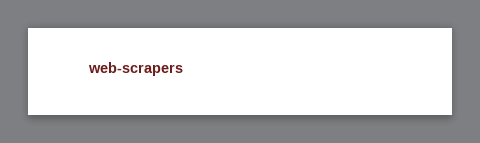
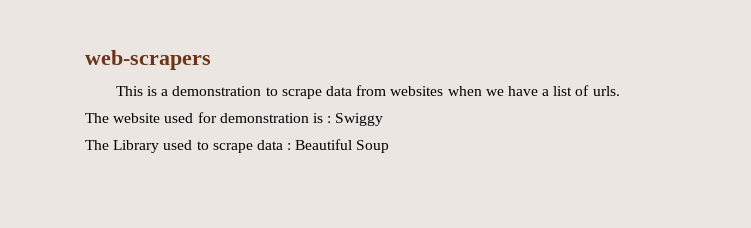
(183, 69) none -> [115,85,620,99] [85,112,384,126] [85,139,390,153] // This is a demonstration to scrape data from websites when we have a list of urls. // The website used for demonstration is : Swiggy // The Library used to scrape data : Beautiful Soup

